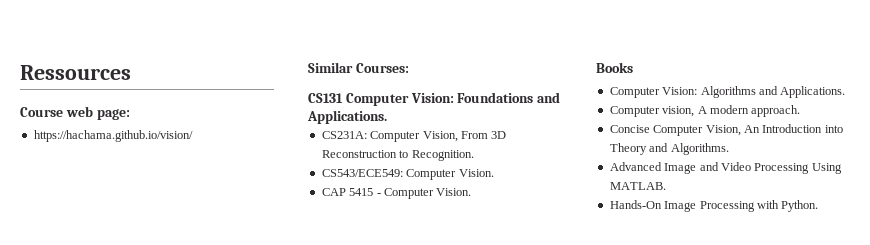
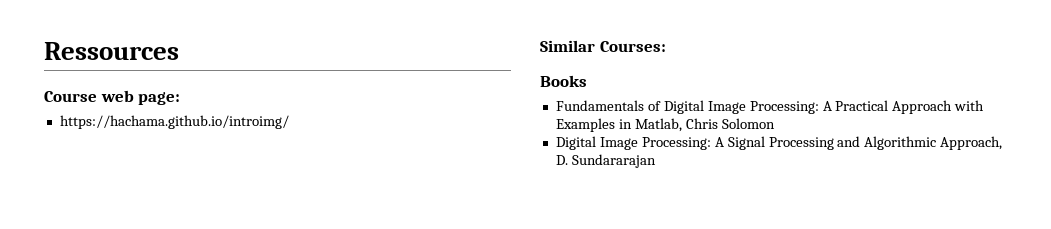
[33,130,193,142] https://hachama.github.io/vision/ -> [59,115,289,129] https://hachama.github.io/introimg/
[308,92,561,106] [307,110,387,124] [321,131,507,142] [321,150,474,161] [321,169,494,180] [321,188,472,199] [596,62,633,73] [609,86,846,98] [609,105,801,117] [609,124,843,136] [609,143,729,155] [609,162,842,174] [609,182,666,190] [609,200,819,212] CS131 Computer Vision: Foundations and Applications. // CS231A: Computer Vision, From 3D Reconstruction to Recognition. // CS543/ECE549: Computer Vision. // CAP 5415 - Computer Vision. // Books // Computer Vision: Algorithms and Applications. // Computer vision, A modern approach. // Concise Computer Vision, An Introduction into Theory and Algorithms. // Advanced Image and Video Processing Using MATLAB. // Hands-On Image Processing with Python. -> [540,75,587,87] [555,100,985,114] [555,118,775,132] [555,136,1003,150] [555,154,656,168] Books // Fundamentals of Digital Image Processing: A Practical Approach with Examples in Matlab, Chris Solomon // Digital Image Processing: A Signal Processing and Algorithmic Approach, D. Sundararajan

